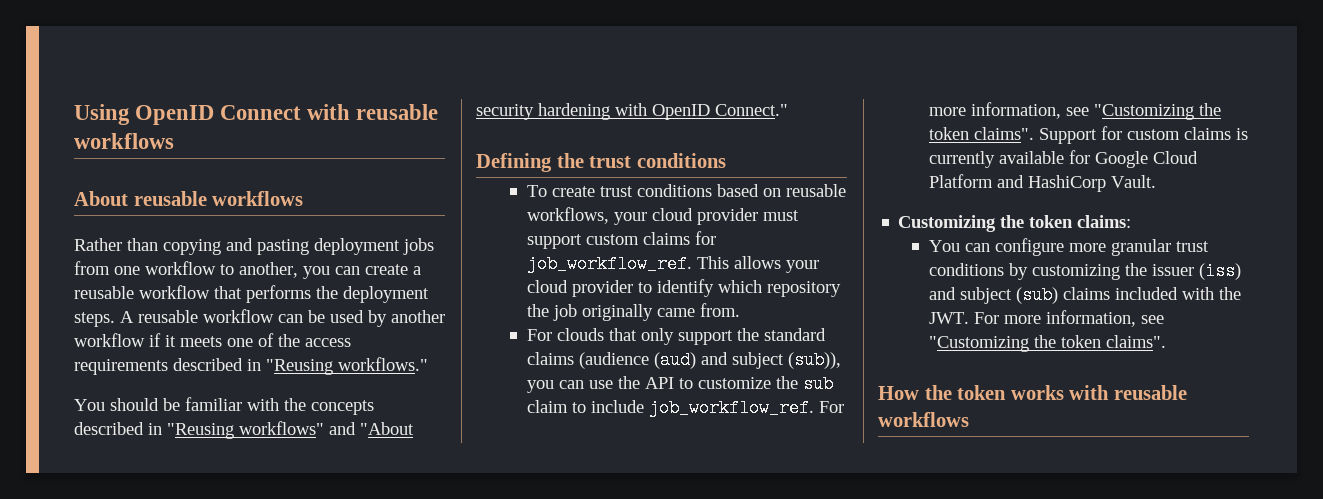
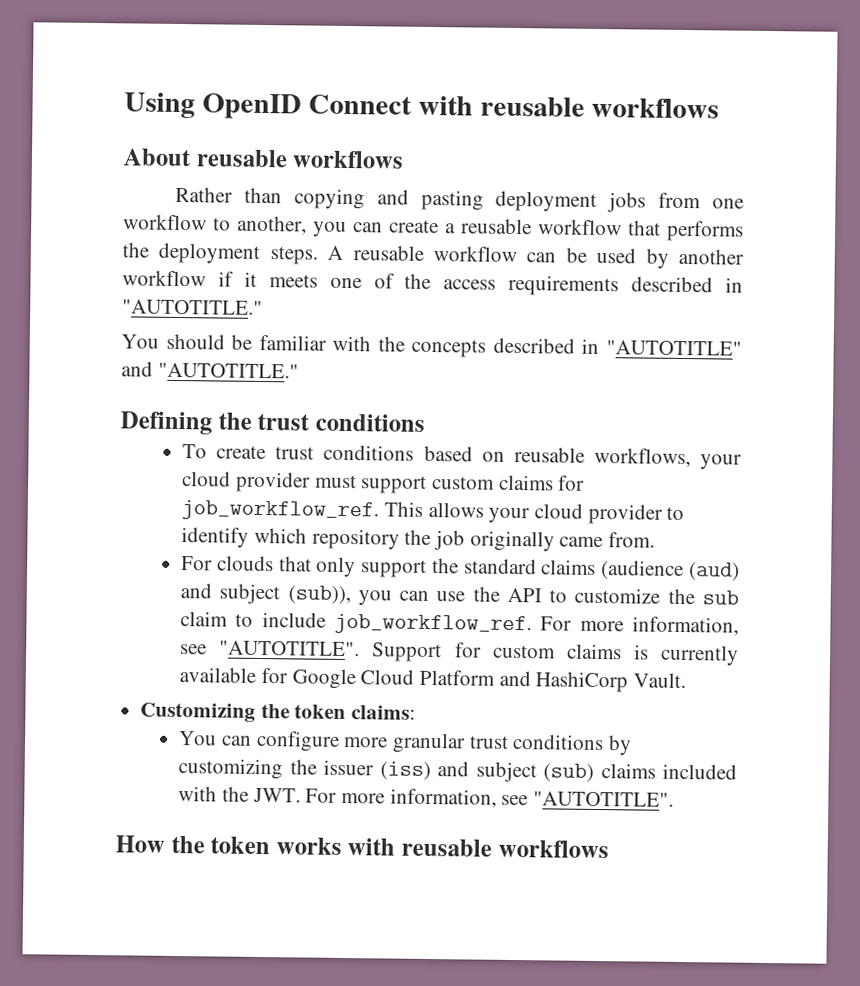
[266,357,428,375] "Reusing workflows." -> [122,299,263,315] "AUTOTITLE."
[167,421,414,439] [476,103,788,120] "Reusing workflows" and "About security hardening with OpenID Connect." -> [606,340,742,356] [121,361,299,379] "AUTOTITLE" and "AUTOTITLE."
[1094,103,1222,120] [929,127,1035,140] "Customizing the token claims". -> [219,640,361,657] "AUTOTITLE".
[929,335,1167,352] "Customizing the token claims". -> [532,791,674,807] "AUTOTITLE".

